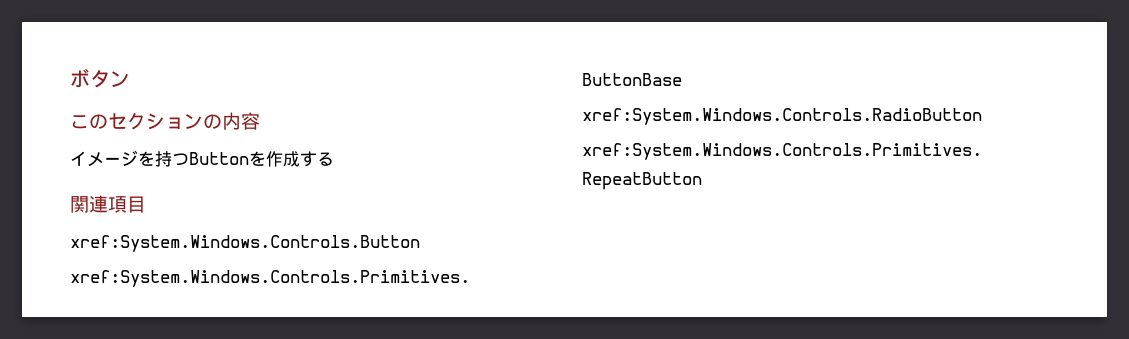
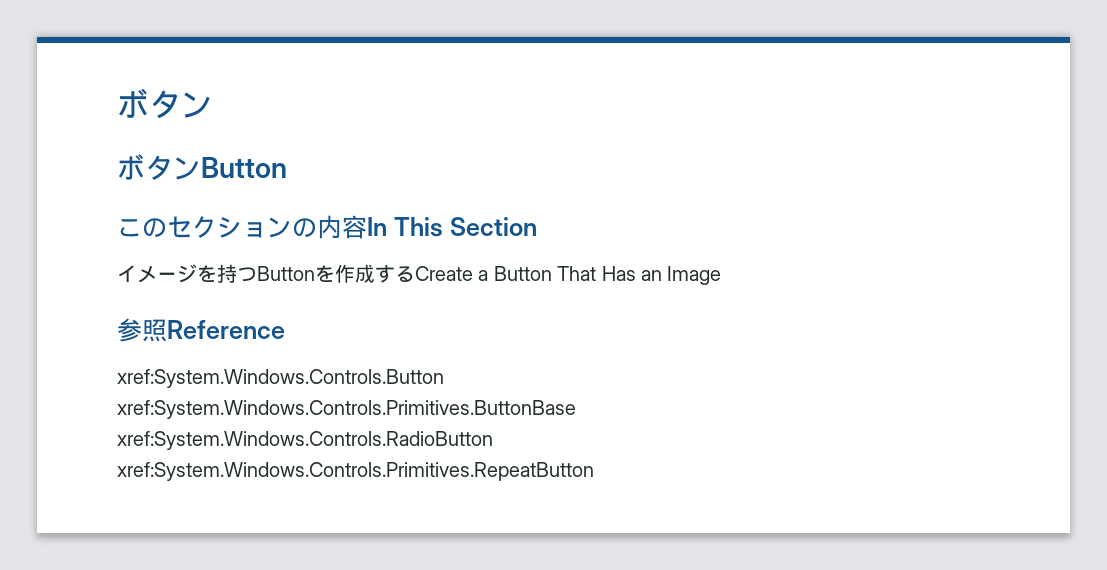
[70,68,130,88] ボタン -> [117,88,213,119] [117,154,287,180] ボタン // ボタンButton
(260, 121) none -> [367,217,537,237] In This Section
[70,195,146,213] // 関連項目 -> [415,266,722,285] [117,318,285,342] Create a Button That Has an Image // 参照Reference

